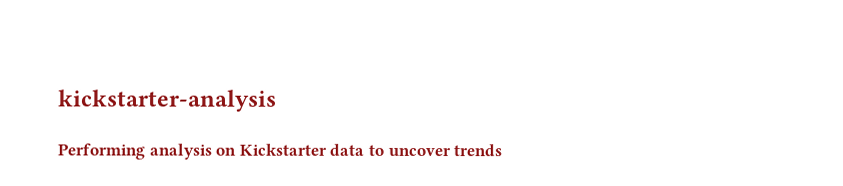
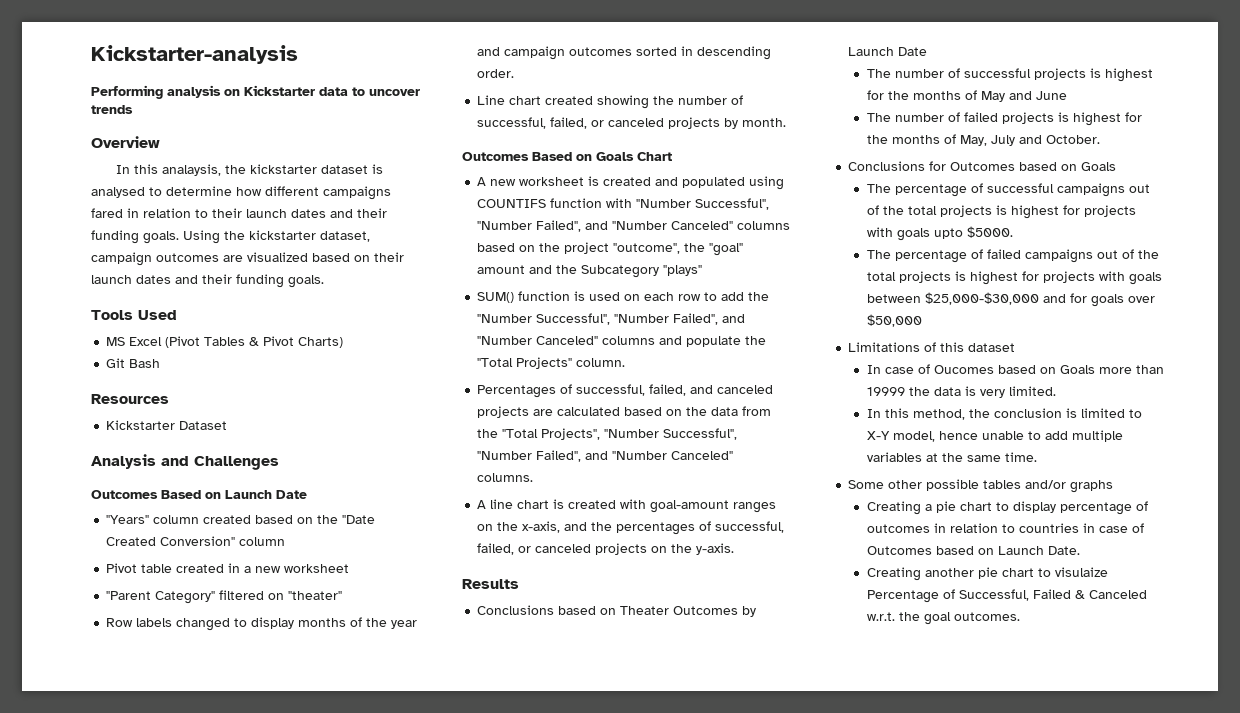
[57,89,277,112] kickstarter-analysis -> [91,45,298,64] Kickstarter-analysis
(503, 150) none -> [91,136,160,148] [116,164,384,176] [91,186,391,200] [91,208,387,218] [91,230,370,244] [91,252,404,266] [91,274,324,288] [91,310,177,320] [106,336,344,348] [106,358,161,368] [91,394,169,404] [106,420,228,430] [91,454,279,470] [91,490,307,499] [106,515,376,524] [106,536,286,546] [106,563,350,573] [106,590,343,604] [106,617,418,631] [477,46,772,60] [477,69,515,78] [477,95,744,109] [477,117,787,129] [462,152,672,161] [477,176,785,190] [477,198,770,210] [477,220,791,232] [477,242,744,256] [477,265,703,278] [477,291,770,303] [477,313,746,325] [477,336,767,347] [477,357,626,369] [477,384,774,398] [477,406,772,418] [477,428,738,440] [477,450,734,462] [477,473,534,482] [477,499,777,513] [477,521,785,535] [477,543,735,555] [462,579,519,589] [477,605,757,617] [848,47,928,56] [866,68,1153,82] [866,90,1067,102] [866,112,1142,126] [866,134,1100,146] [848,161,1117,171] [866,183,1150,197] [866,205,1136,219] [866,226,1013,241] [866,249,1159,263] [866,271,1162,285] [866,292,1155,307] [866,314,922,327] [848,342,1016,352] [866,364,1164,374] [866,386,1056,398] [866,408,1142,420] [866,430,1123,442] [866,452,1037,462] [848,479,1114,493] [866,501,1148,515] [866,523,1144,533] [866,546,1080,555] [866,567,1108,581] [866,589,1147,603] [866,612,1020,625] // Overview // In this analaysis, the kickstarter dataset is analysed to determine how different campaigns fared in relation to their launch dates and their funding goals. Using the kickstarter dataset, campaign outcomes are visualized based on their launch dates and their funding goals. // Tools Used // MS Excel (Pivot Tables & Pivot Charts) // Git Bash // Resources // Kickstarter Dataset // Analysis and Challenges // Outcomes Based on Launch Date // "Years" column created based on the "Date Created Conversion" column // Pivot table created in a new worksheet // "Parent Category" filtered on "theater" // Row labels changed to display months of the year and campaign outcomes sorted in descending order. // Line chart created showing the number of successful, failed, or canceled projects by month. // Outcomes Based on Goals Chart // A new worksheet is created and populated using COUNTIFS function with "Number Successful", "Number Failed", and "Number Canceled" columns based on the project "outcome", the "goal" amount and the Subcategory "plays" // SUM() function is used on each row to add the "Number Successful", "Number Failed", and "Number Canceled" columns and populate the "Total Projects" column. // Percentages of successful, failed, and canceled projects are calculated based on the data from the "Total Projects", "Number Successful", "Number Failed", and "Number Canceled" columns. // A line chart is created with goal-amount ranges on the x-axis, and the percentages of successful, failed, or canceled projects on the y-axis. // Results // Conclusions based on Theater Outcomes by Launch Date // The number of successful projects is highest for the months of May and June // The number of failed projects is highest for the months of May, July and October. // Conclusions for Outcomes based on Goals // The percentage of successful campaigns out of the total projects is highest for projects with goals upto $5000. // The percentage of failed campaigns out of the total projects is highest for projects with goals between $25,000-$30,000 and for goals over $50,000 // Limitations of this dataset // In case of Oucomes based on Goals more than 19999 the data is very limited. // In this method, the conclusion is limited to X-Y model, hence unable to add multiple variables at the same time. // Some other possible tables and/or graphs // Creating a pie chart to display percentage of outcomes in relation to countries in case of Outcomes based on Launch Date. // Creating another pie chart to visulaize Percentage of Successful, Failed & Canceled w.r.t. the goal outcomes.

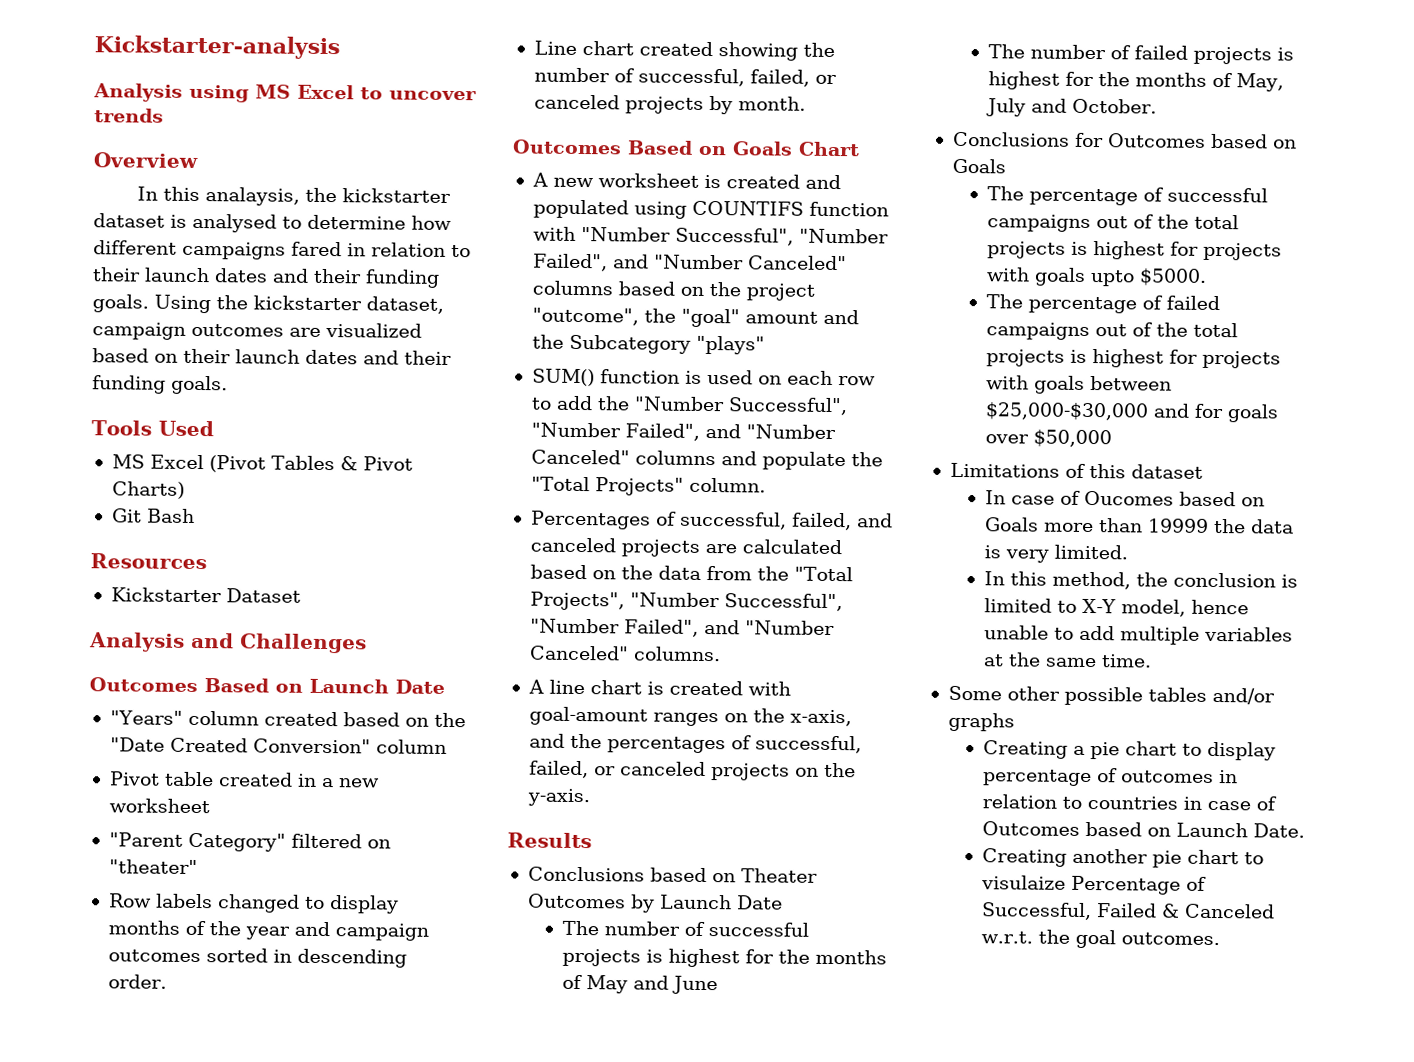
[91,85,348,99] Performing analysis on Kickstarter data -> [93,83,354,103] Analysis using MS Excel

